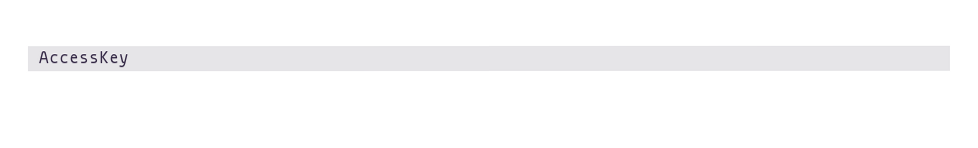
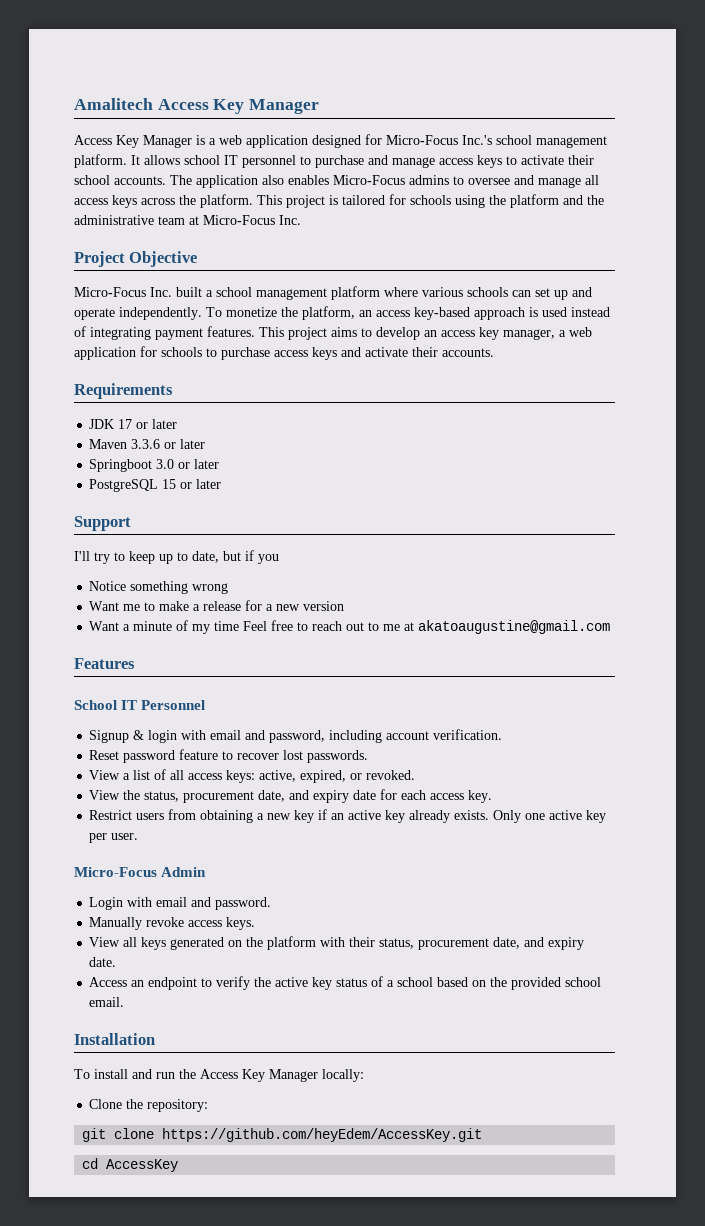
(37, 59) none -> [74,98,320,114] [74,134,607,148] [74,154,594,168] [74,175,599,188] [74,194,604,208] [74,215,301,225] [74,251,198,267] [74,286,592,300] [74,306,610,320] [74,326,592,340] [74,346,494,360] [74,383,173,399] [89,419,178,429] [89,439,206,449] [89,459,220,472] [89,479,222,492] [74,516,131,531] [74,550,279,564] [89,581,229,594] [89,600,345,611] [89,620,611,634] [74,658,135,669] [74,700,206,710] [89,729,503,743] [89,749,369,763] [89,769,416,783] [89,789,493,803] [89,809,607,823] [89,833,139,843] [74,867,207,877] [89,897,272,910] [89,917,256,930] [89,936,585,950] [89,957,117,967] [89,976,602,990] [89,997,125,1007] [74,1033,155,1045] [74,1069,364,1082] [89,1099,209,1112] [82,1128,483,1142] [82,1158,99,1169] Amalitech Access Key Manager // Access Key Manager is a web application designed for Micro-Focus Inc.'s school management platform. It allows school IT personnel to purchase and manage access keys to activate their school accounts. The application also enables Micro-Focus admins to oversee and manage all access keys across the platform. This project is tailored for schools using the platform and the administrative team at Micro-Focus Inc. // Project Objective // Micro-Focus Inc. built a school management platform where various schools can set up and operate independently. To monetize the platform, an access key-based approach is used instead of integrating payment features. This project aims to develop an access key manager, a web application for schools to purchase access keys and activate their accounts. // Requirements // JDK 17 or later // Maven 3.3.6 or later // Springboot 3.0 or later // PostgreSQL 15 or later // Support // I'll try to keep up to date, but if you // Notice something wrong // Want me to make a release for a new version // Want a minute of my time Feel free to reach out to me at akatoaugustine@gmail.com // Features // School IT Personnel // Signup & login with email and password, including account verification. // Reset password feature to recover lost passwords. // View a list of all access keys: active, expired, or revoked. // View the status, procurement date, and expiry date for each access key. // Restrict users from obtaining a new key if an active key already exists. Only one active key per user. // Micro-Focus Admin // Login with email and password. // Manually revoke access keys. // View all keys generated on the platform with their status, procurement date, and expiry date. // Access an endpoint to verify the active key status of a school based on the provided school email. // Installation // To install and run the Access Key Manager locally: // Clone the repository: // git clone https://github.com/heyEdem/AccessKey.git // cd

